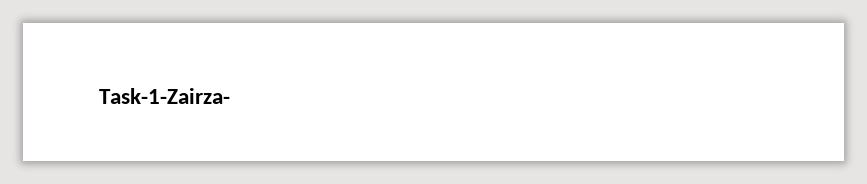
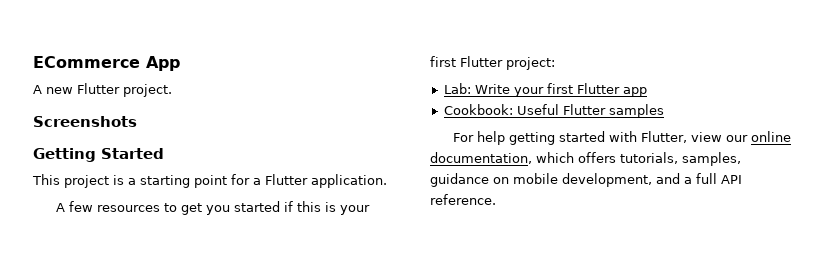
[99,88,230,104] Task-1-Zairza- -> [33,56,180,71] [33,83,172,97] [33,116,137,127] [33,148,164,162] [32,174,387,188] [55,201,370,215] [430,56,555,70] [443,83,647,97] [443,104,664,118] [452,131,791,145] [430,152,741,166] [430,173,742,187] [430,194,496,205] ECommerce App // A new Flutter project. // Screenshots // Getting Started // This project is a starting point for a Flutter application. // A few resources to get you started if this is your first Flutter project: // Lab: Write your first Flutter app // Cookbook: Useful Flutter samples // For help getting started with Flutter, view our online documentation, which offers tutorials, samples, guidance on mobile development, and a full API reference.

